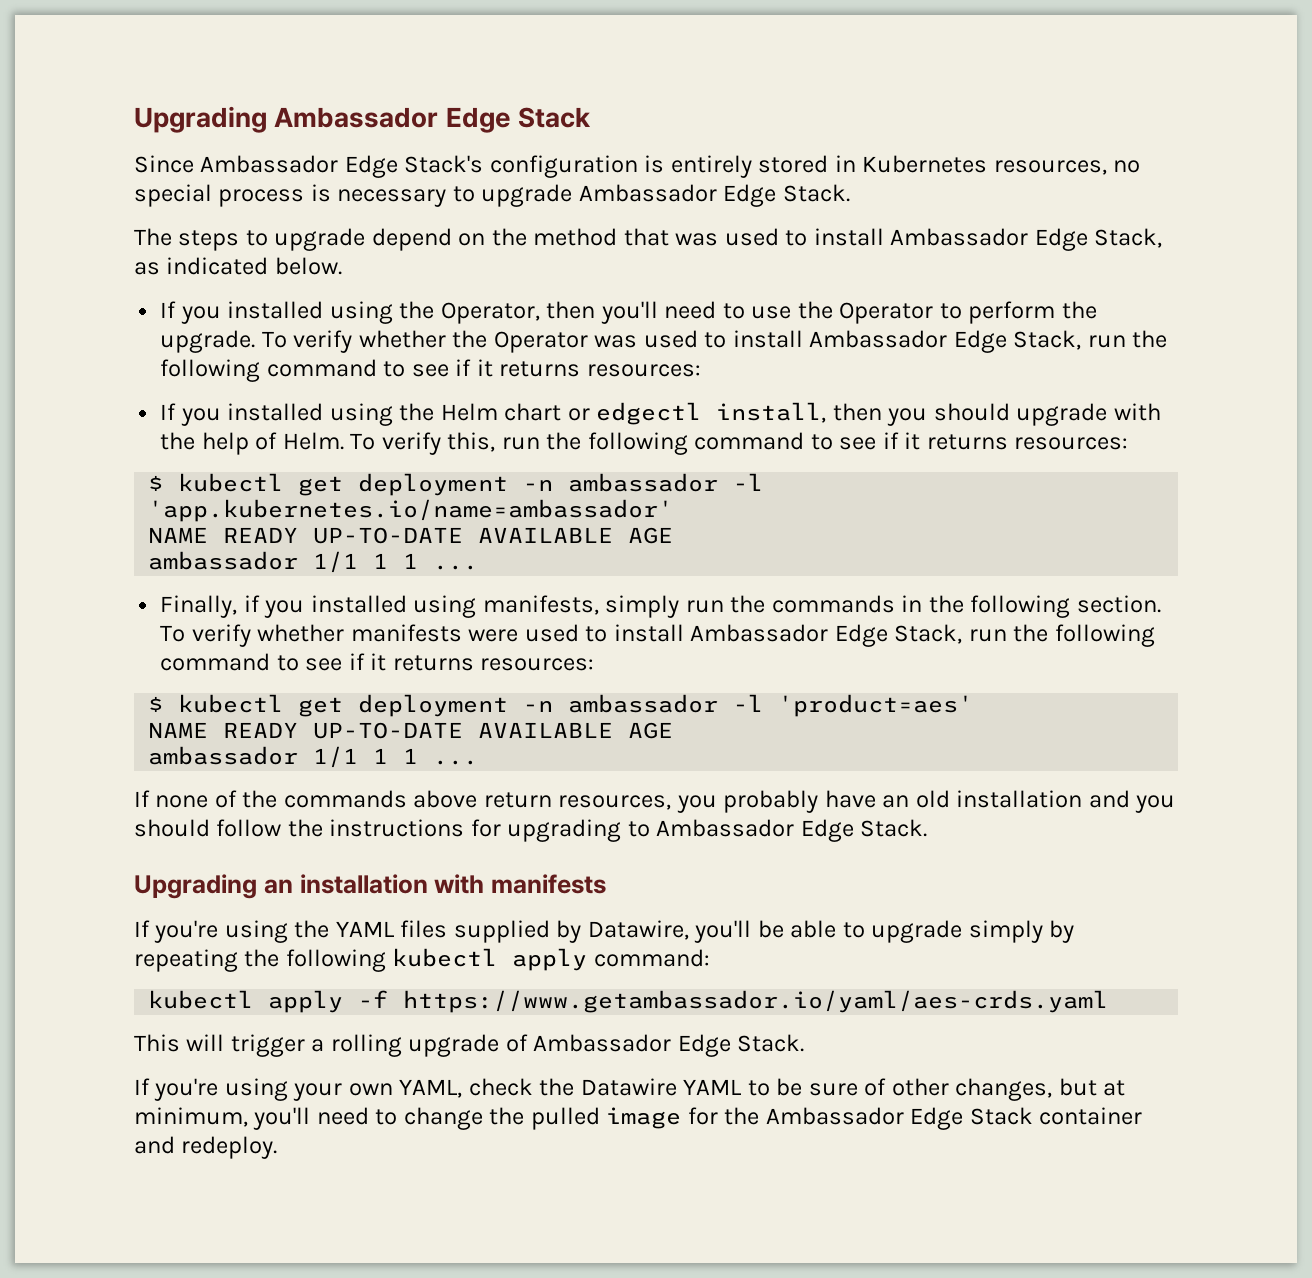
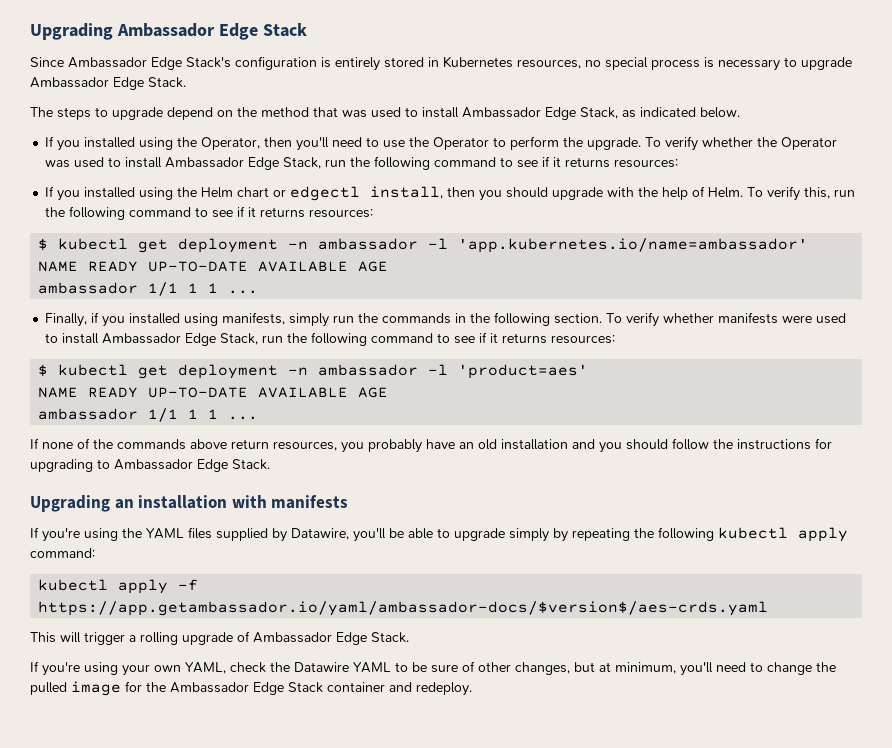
[403,990,1109,1013] https://www.getambassador.io/yaml/aes-crds.yaml -> [38,601,769,616] https://app.getambassador.io/yaml/ambassador-docs/$version$/aes-crds.yaml

